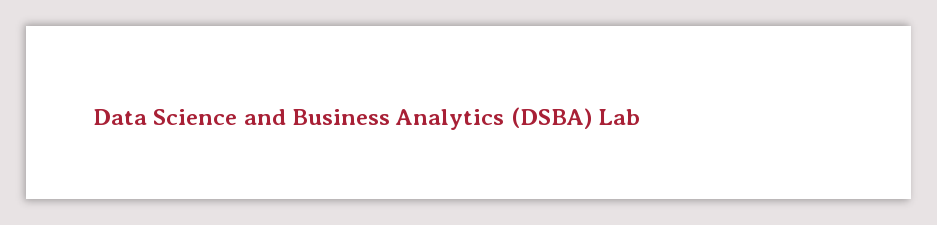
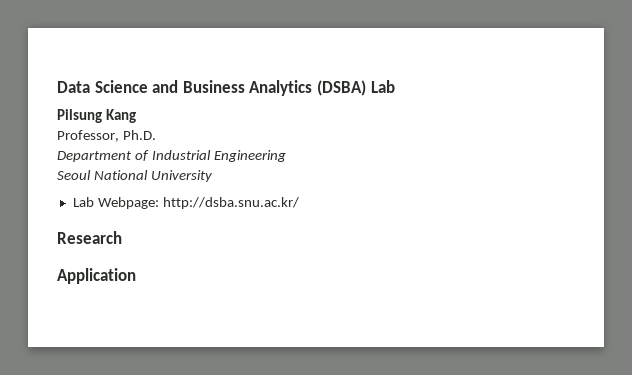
(641, 117) none -> [57,109,136,123] [57,130,156,142] [57,150,286,162] [57,170,213,182] [72,197,299,209] [57,231,122,244] [57,268,136,284] // Pilsung Kang // Professor, Ph.D. // Department of Industrial Engineering // Seoul National University // Lab Webpage: http://dsba.snu.ac.kr/ // Research // Application

